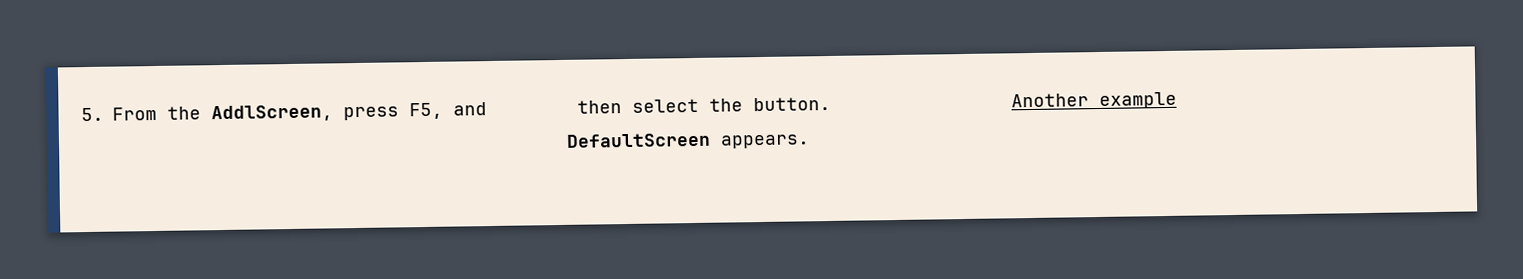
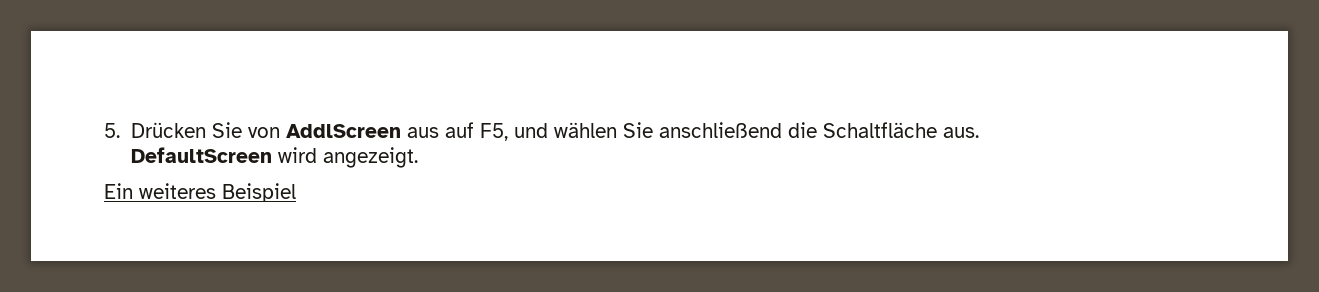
[112,96,831,123] [566,132,811,149] [1011,91,1177,109] From the AddlScreen, press F5, and then select the button. // DefaultScreen appears. // Another example -> [131,122,980,141] [131,147,419,168] [104,183,296,202] Drücken Sie von AddlScreen aus auf F5, und wählen Sie anschließend die Schaltfläche aus. // DefaultScreen wird angezeigt. // Ein weiteres Beispiel

